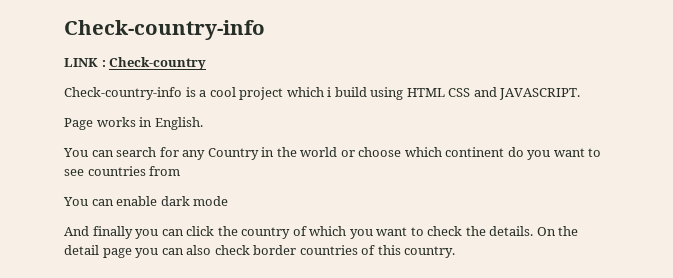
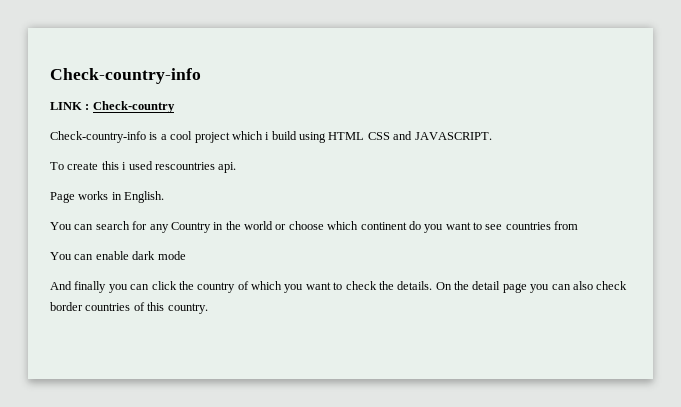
(581, 94) none -> [50,161,237,173] // To create this i used rescountries api.

